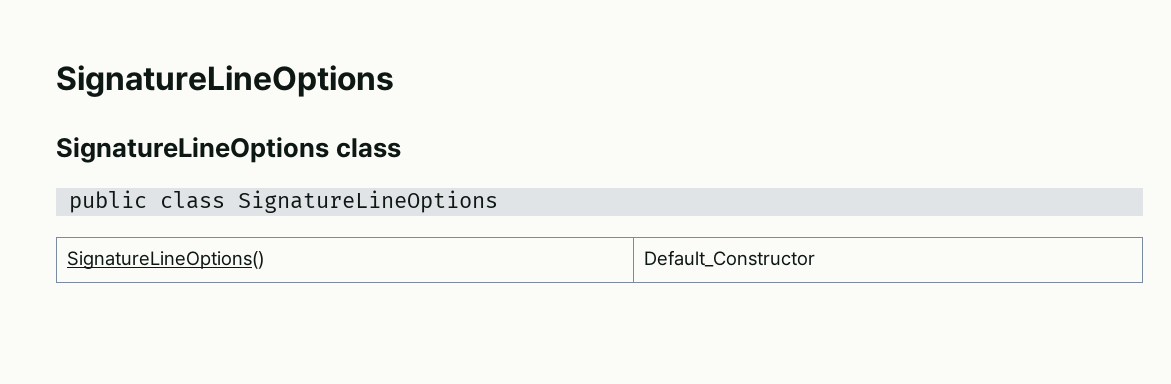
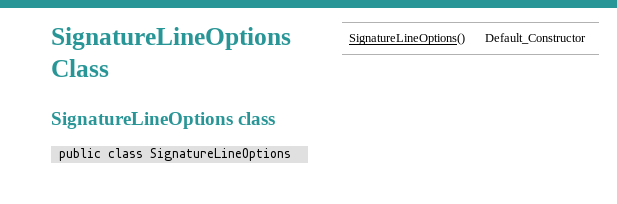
[56,65,394,97] SignatureLineOptions -> [51,27,291,50] [51,59,109,77] SignatureLineOptions Class

